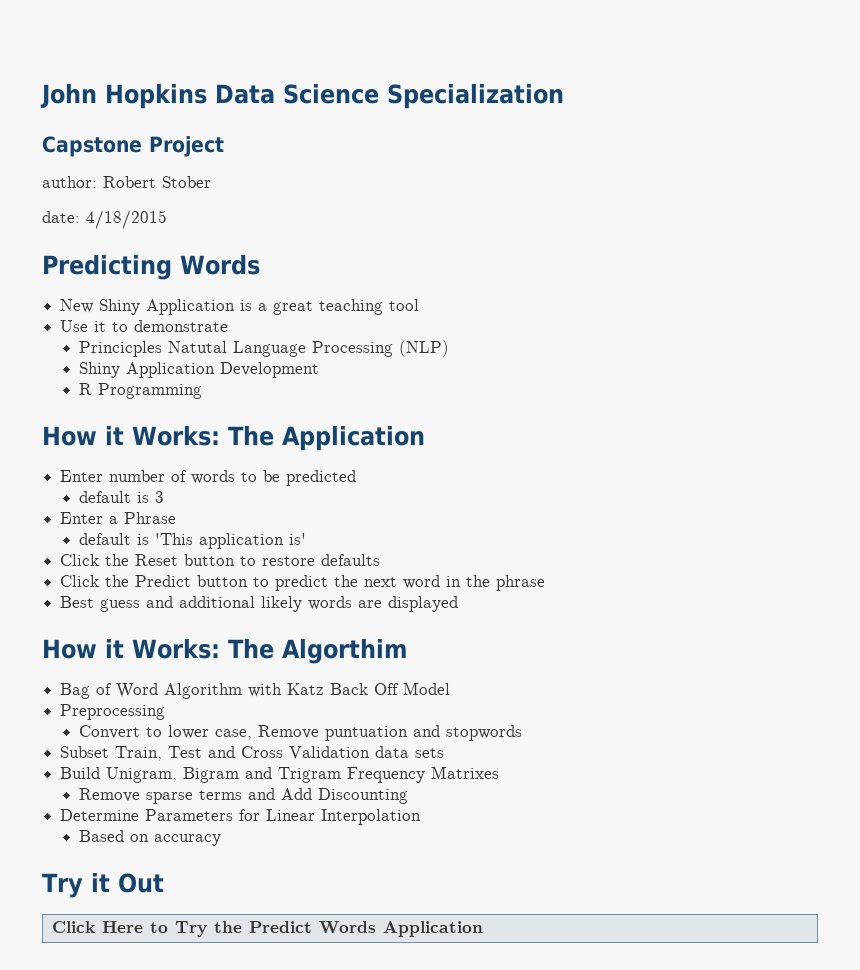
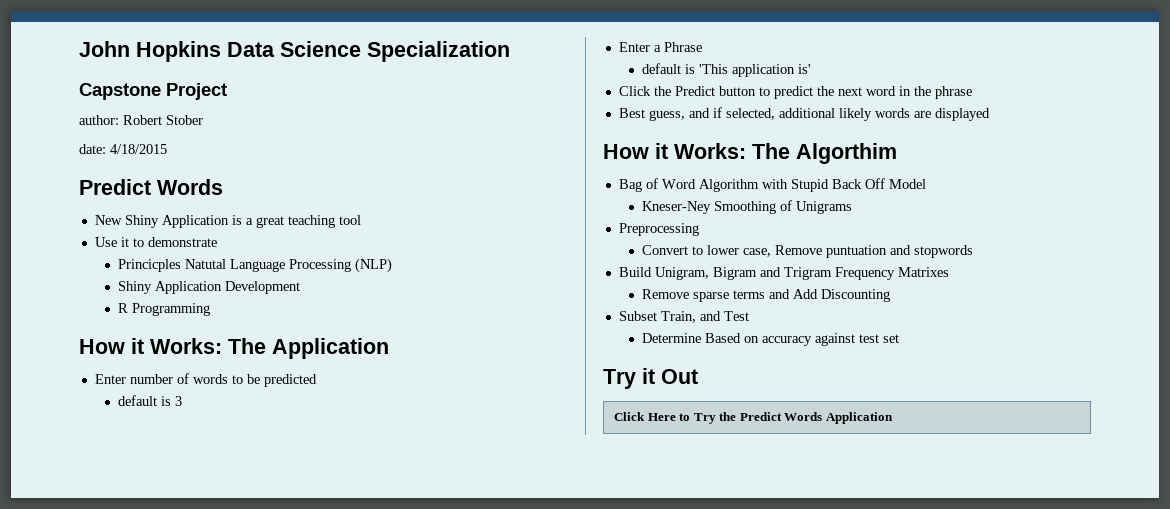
[42,255,172,280] Predicting -> [79,179,151,195] Predict
[60,554,381,566] // Click the Reset button to restore defaults -> (811, 69) none
[100,596,174,612] guess and -> [648,107,775,121] guess, and if selected,
[287,683,325,695] Katz -> [790,179,829,192] Stupid
(451, 688) none -> [641,200,852,214] // Kneser-Ney Smoothing of Unigrams
[60,746,445,761] // Subset Train, Test and Cross Validation data sets -> (973, 251) none
[60,809,422,825] Determine Parameters for Linear Interpolation // -> [618,311,749,323] [641,333,701,343] Subset Train, and Test // Determine
(222, 840) none -> [814,333,899,346] against test set

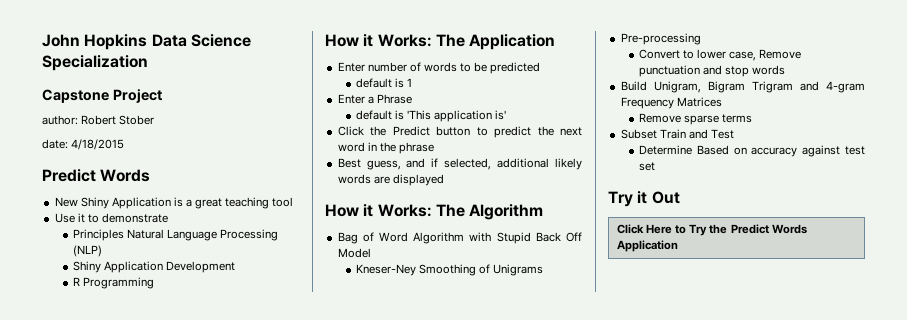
[117,259,226,272] Princicples Natutal -> [73,229,165,241] Principles Natural
[174,396,182,406] 3 -> [407,78,413,87] 1
[796,143,897,164] Algorthim -> [469,204,544,220] Algorithm
[618,223,699,236] Preprocessing -> [620,33,701,45] Pre-processing
[825,245,973,258] puntuation and stopwords -> [639,65,786,77] punctuation and stop words
[759,267,949,280] and Trigram Frequency Matrixes -> [751,81,865,93] [620,97,722,109] Trigram and 4-gram Frequency Matrices
[768,289,890,302] and Add Discounting -> (753, 118) none
[660,311,696,323] Train, -> [659,129,686,139] Train

